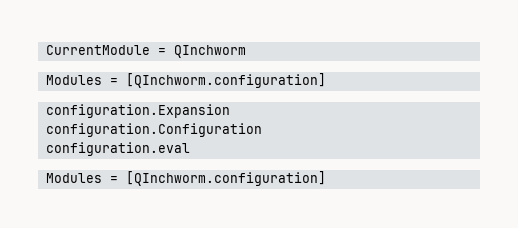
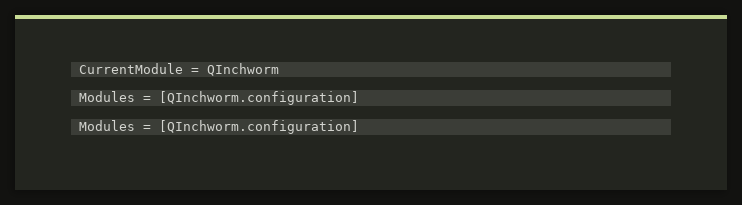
[45,104,230,118] [45,123,262,137] [45,142,190,156] // configuration.Expansion // configuration.Configuration // configuration.eval -> (359, 98) none

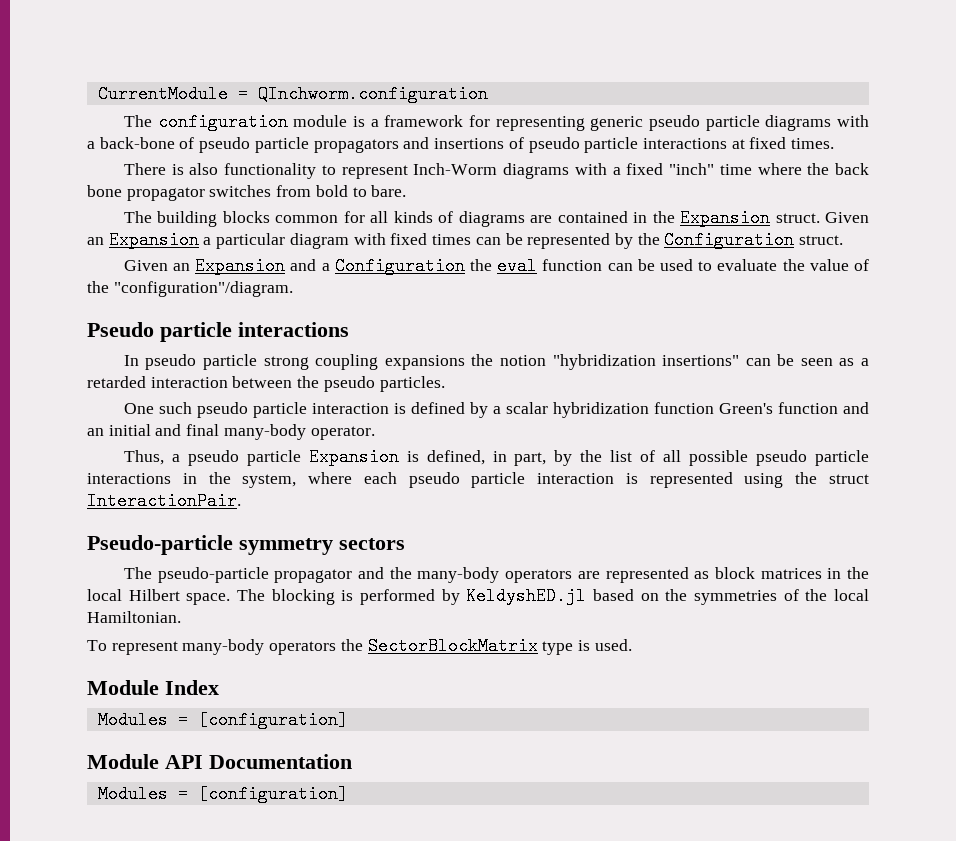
[206,63,279,76] [78,91,359,105] [78,120,359,134] QInchworm // Modules = [QInchworm.configuration] // Modules = [QInchworm.configuration] -> [257,85,488,103] [123,113,869,131] [87,137,835,153] [123,163,870,179] [87,185,407,201] [123,209,869,227] [87,231,844,249] [123,257,869,275] [87,281,293,297] [87,322,349,342] [123,354,870,370] [87,376,445,392] [123,402,870,418] [87,424,375,440] [123,448,869,466] [87,472,869,488] [87,492,241,510] [87,535,405,555] [123,567,869,583] [87,587,869,605] [87,611,181,623] [87,637,632,655] [87,680,219,695] [97,711,348,729] [87,754,352,769] [97,785,348,803] QInchworm.configuration // The configuration module is a framework for representing generic pseudo particle diagrams with a back-bone of pseudo particle propagators and insertions of pseudo particle interactions at fixed times. // There is also functionality to represent Inch-Worm diagrams with a fixed "inch" time where the back bone propagator switches from bold to bare. // The building blocks common for all kinds of diagrams are contained in the Expansion struct. Given an Expansion a particular diagram with fixed times can be represented by the Configuration struct. // Given an Expansion and a Configuration the eval function can be used to evaluate the value of the "configuration"/diagram. // Pseudo particle interactions // In pseudo particle strong coupling expansions the notion "hybridization insertions" can be seen as a retarded interaction between the pseudo particles. // One such pseudo particle interaction is defined by a scalar hybridization function Green's function and an initial and final many-body operator. // Thus, a pseudo particle Expansion is defined, in part, by the list of all possible pseudo particle interactions in the system, where each pseudo particle interaction is represented using the struct InteractionPair. // Pseudo-particle symmetry sectors // The pseudo-particle propagator and the many-body operators are represented as block matrices in the local Hilbert space. The blocking is performed by KeldyshED.jl based on the symmetries of the local Hamiltonian. // To represent many-body operators the SectorBlockMatrix type is used. // Module Index // Modules = [configuration] // Module API Documentation // Modules = [configuration]

